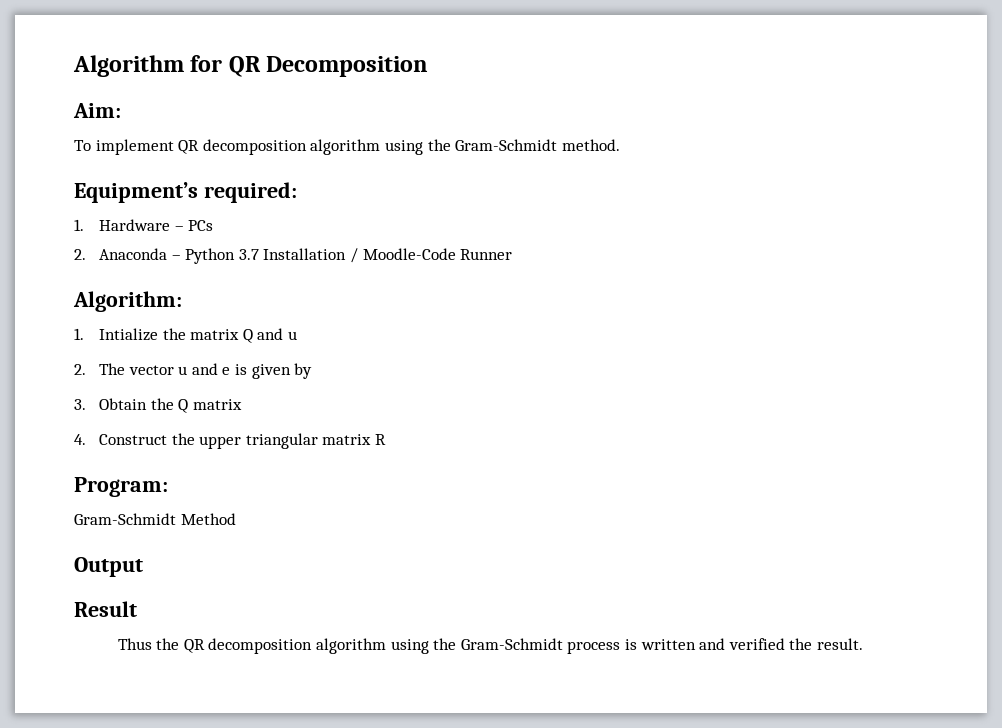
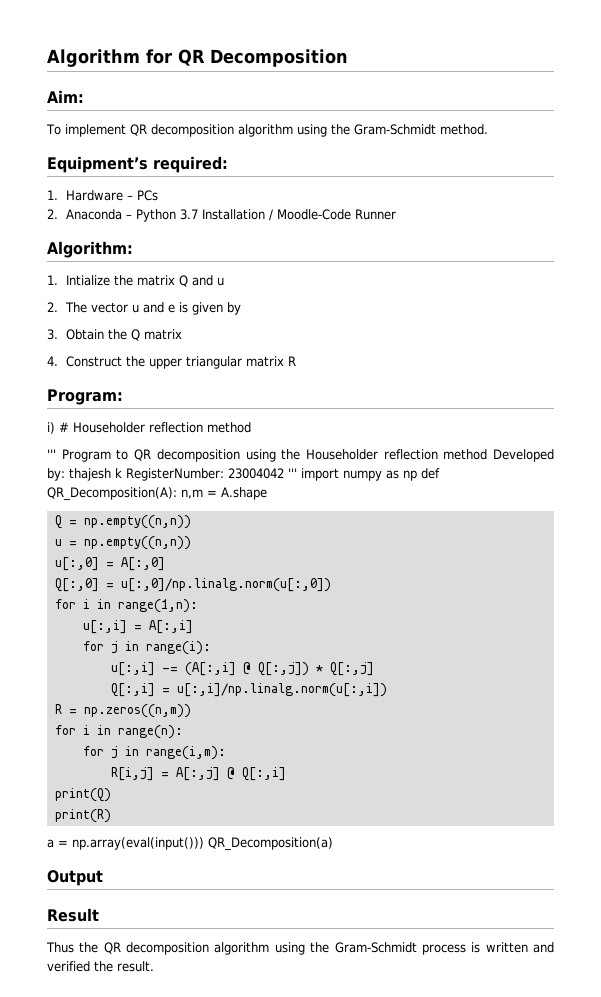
[74,513,236,525] Gram-Schmidt Method -> [47,422,251,434] [47,449,554,462] [47,468,440,481] [47,487,267,501] [54,515,191,529] [54,536,191,550] [54,557,165,571] [54,578,331,592] [54,599,198,613] [82,620,193,634] [82,641,211,655] [110,662,374,676] [110,683,387,697] [54,704,191,718] [54,725,183,739] [82,746,226,760] [110,767,286,781] [54,788,111,802] [54,809,111,823] [47,837,333,851] i) # Householder reflection method // ''' Program to QR decomposition using the Householder reflection method Developed by: thajesh k RegisterNumber: 23004042 ''' import numpy as np def QR_Decomposition(A): n,m = A.shape // Q = np.empty((n,n)) // u = np.empty((n,n)) // u[:,0] = A[:,0] // Q[:,0] = u[:,0]/np.linalg.norm(u[:,0]) // for i in range(1,n): // u[:,i] = A[:,i] // for j in range(i): // u[:,i] -= (A[:,i] @ Q[:,j]) * Q[:,j] // Q[:,i] = u[:,i]/np.linalg.norm(u[:,i]) // R = np.zeros((n,m)) // for i in range(n): // for j in range(i,m): // R[i,j] = A[:,j] @ Q[:,i] // print(Q) // print(R) // a = np.array(eval(input())) QR_Decomposition(a)

